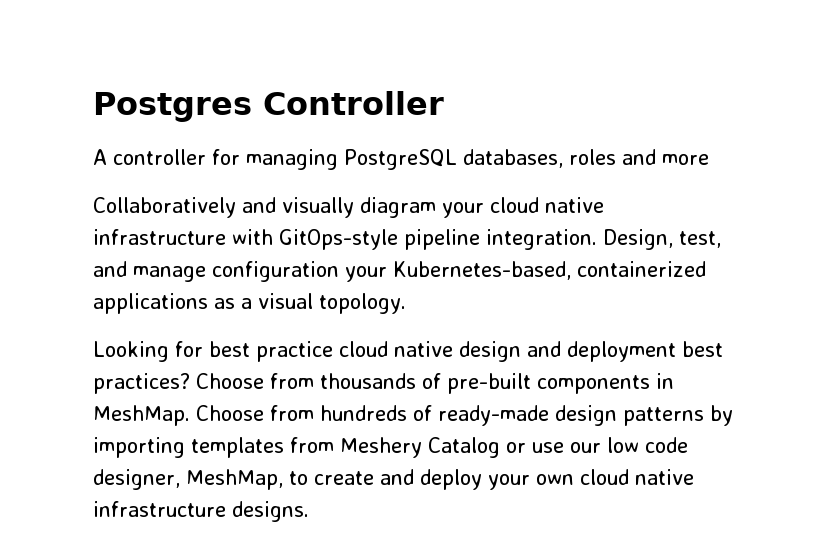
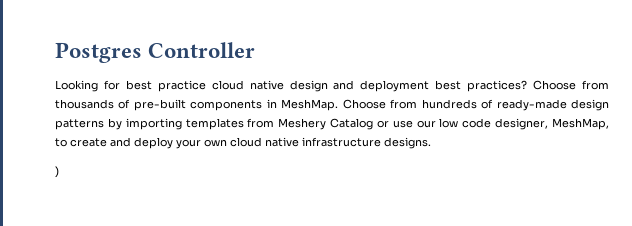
[93,149,709,170] [93,197,604,218] [93,229,721,250] [93,261,706,282] [93,293,406,314] // A controller for managing PostgreSQL databases, roles and more // Collaboratively and visually diagram your cloud native infrastructure with GitOps-style pipeline integration. Design, test, and manage configuration your Kubernetes-based, containerized applications as a visual topology. -> (256, 50) none
(309, 511) none -> [55,166,59,178] // )

